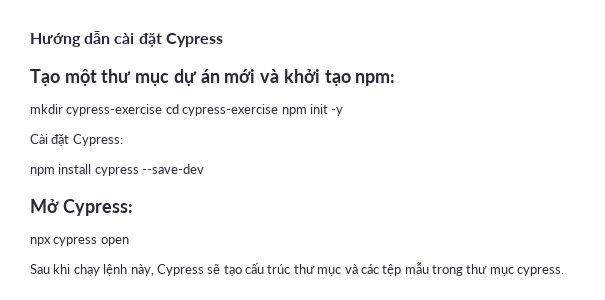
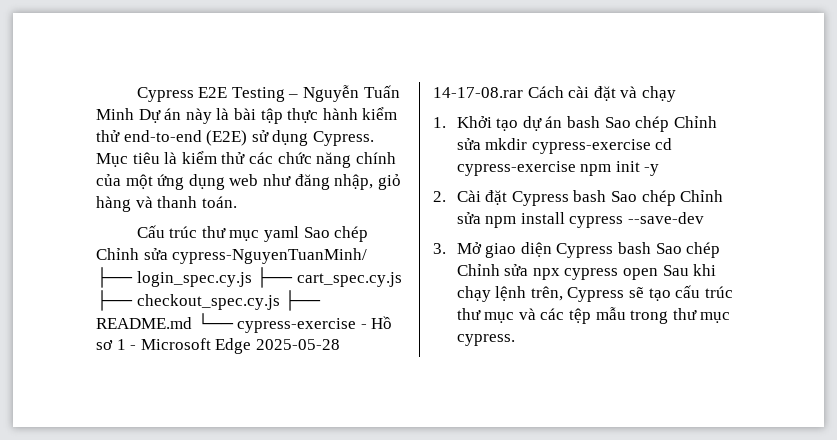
[30,31,223,47] [30,69,396,86] Hướng dẫn cài đặt Cypress // Tạo một thư mục dự án mới và khởi tạo npm: // -> [136,85,400,102] [96,107,398,124] [96,130,374,146] [96,151,396,168] [96,174,401,190] [96,196,237,212] [136,225,369,242] [96,248,368,264] [96,267,402,288] [96,290,322,311] [96,313,393,333] [96,338,340,354] [433,86,676,102] [433,116,717,132] [456,138,481,150] Cypress E2E Testing – Nguyễn Tuấn Minh Dự án này là bài tập thực hành kiểm thử end-to-end (E2E) sử dụng Cypress. Mục tiêu là kiểm thử các chức năng chính của một ứng dụng web như đăng nhập, giỏ hàng và thanh toán. // Cấu trúc thư mục yaml Sao chép Chỉnh sửa cypress-NguyenTuanMinh/ ├── login_spec.cy.js ├── cart_spec.cy.js ├── checkout_spec.cy.js ├── README.md └── cypress-exercise - Hồ sơ 1 - Microsoft Edge 2025-05-28 14-17-08.rar Cách cài đặt và chạy // 1. Khởi tạo dự án bash Sao chép Chỉnh sửa
(344, 111) none -> [433,191,446,202] 2.
[72,134,123,146] [30,164,205,176] [30,199,133,216] Cypress: // npm install cypress --save-dev // Mở Cypress: // -> [511,190,724,206] [456,212,705,228] [433,242,721,258] [456,264,529,276] Cypress bash Sao chép Chỉnh sửa npm install cypress --save-dev // 3. Mở giao diện Cypress bash Sao chép Chỉnh sửa
(129, 241) // -> (659, 274) none
[130,264,154,276] này, -> [530,286,563,301] trên,

